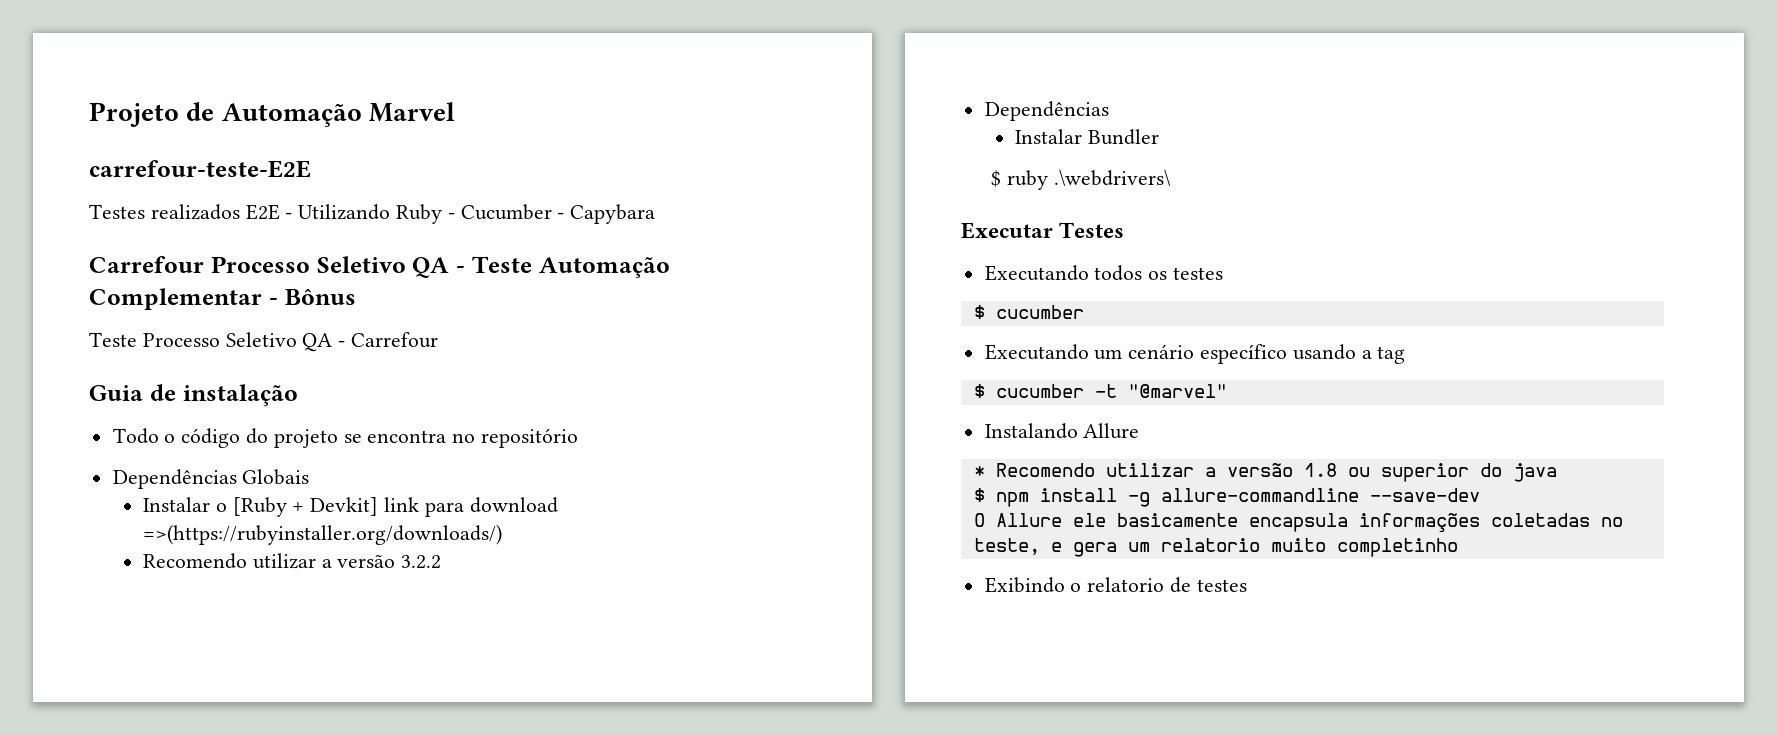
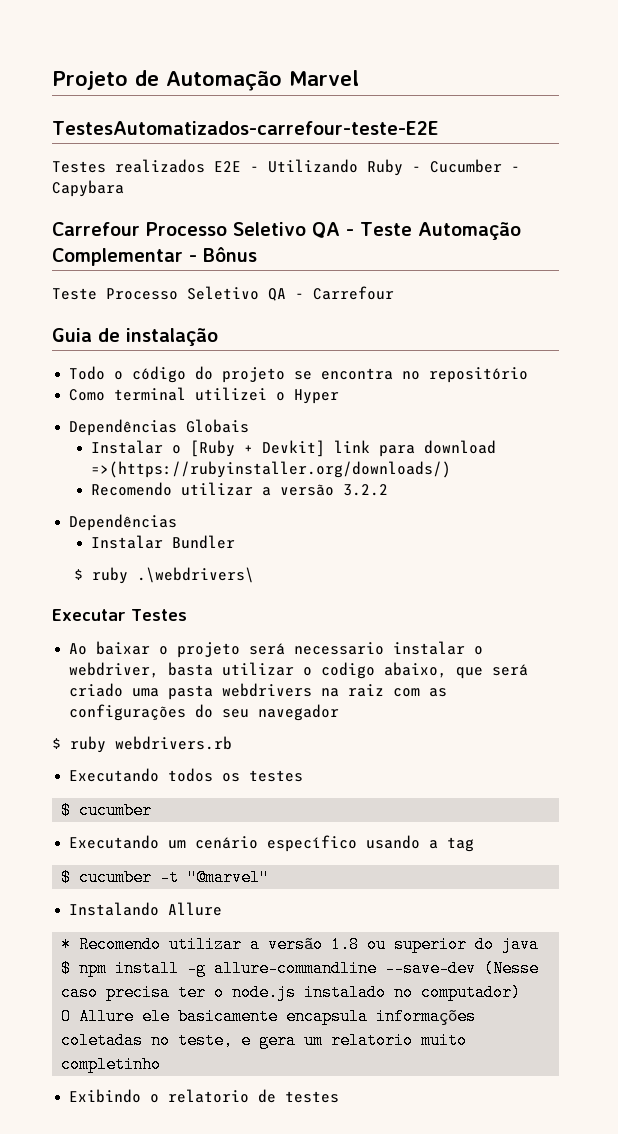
[89,160,311,178] carrefour-teste-E2E -> [52,121,439,135] TestesAutomatizados-carrefour-teste-E2E
(579, 438) none -> [69,387,340,404] // Como terminal utilizei o Hyper
(1125, 230) none -> [69,641,484,658] [69,662,529,679] [69,683,448,700] [69,704,340,721] [52,736,232,753] // Ao baixar o projeto será necessario instalar o webdriver, basta utilizar o codigo abaixo, que será criado uma pasta webdrivers na raiz com as configurações do seu navegador // $ ruby webdrivers.rb
(1480, 495) none -> [484,960,540,977] [61,984,522,1001] (Nesse caso precisa ter o node.js instalado no computador)

